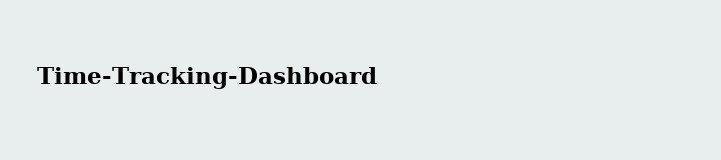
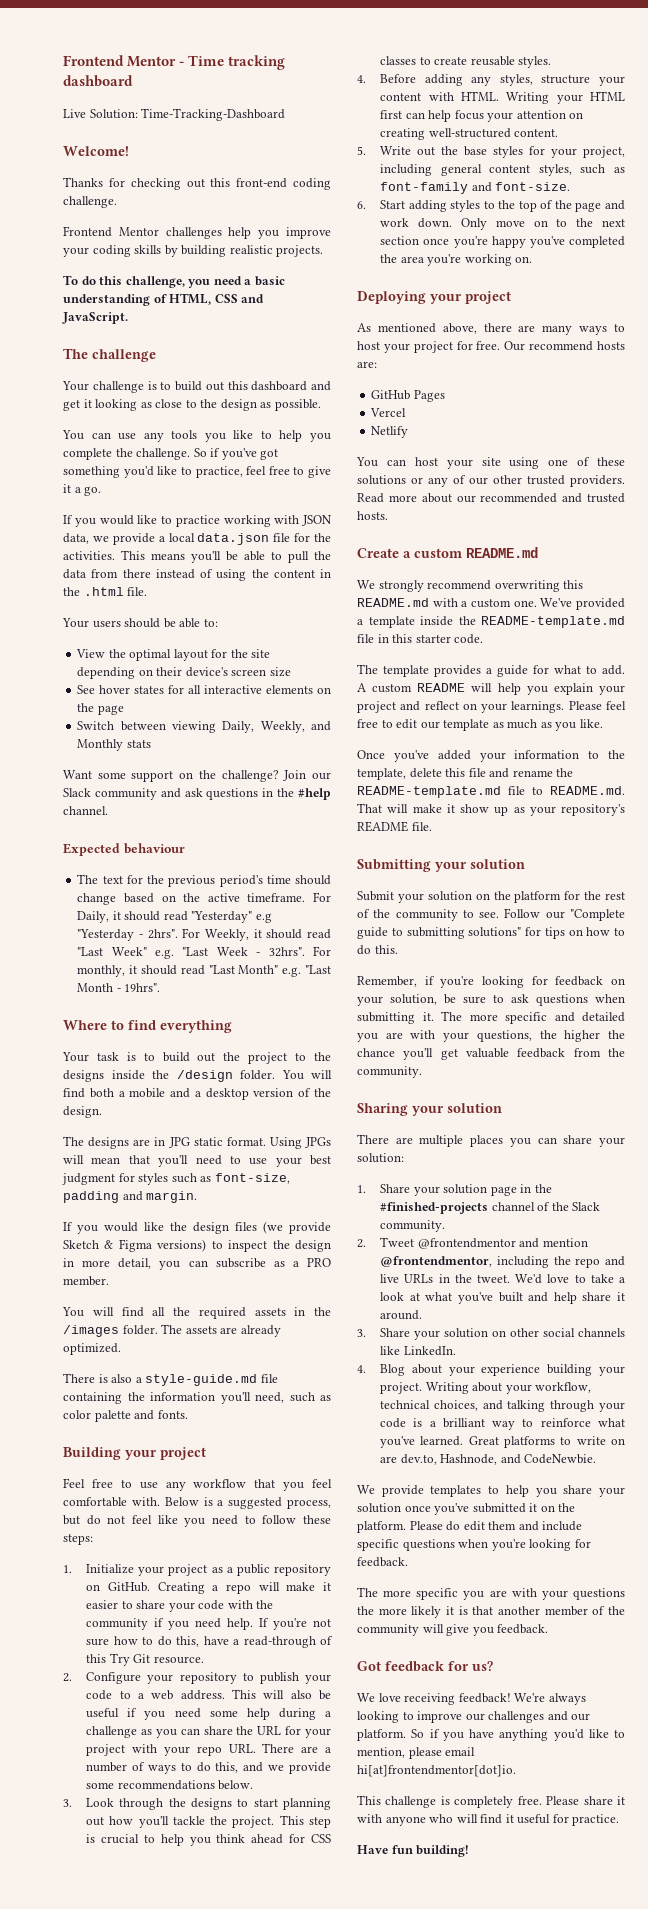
[37,67,377,89] Time-Tracking-Dashboard -> [63,55,286,70] [63,75,133,87] [63,108,286,121] [63,146,129,156] [63,177,331,190] [63,196,117,208] [63,226,331,239] [63,245,324,257] [63,275,285,288] [63,293,265,306] [62,312,128,324] [63,348,156,362] [62,381,331,393] [63,399,321,411] [62,430,331,442] [63,448,279,460] [63,466,331,478] [63,484,102,496] [63,515,332,527] [63,533,331,545] [63,550,331,563] [63,569,331,581] [63,587,148,596] [62,618,218,628] [76,649,271,661] [77,667,291,679] [77,685,331,694] [77,703,124,715] [77,721,331,733] [77,739,151,751] [63,770,331,782] [63,788,331,800] [63,806,108,815] [63,843,185,856] [77,874,331,887] [77,892,331,905] [77,911,272,923] [77,928,331,941] [77,946,332,959] [77,965,331,977] [77,983,161,992] [63,1020,232,1033] [62,1052,331,1064] [63,1070,332,1082] [63,1088,331,1100] [63,1106,102,1118] [63,1136,331,1149] [63,1155,331,1167] [62,1173,290,1185] [63,1191,198,1203] [63,1221,331,1234] [63,1239,331,1252] [63,1258,331,1270] [63,1276,109,1286] [62,1307,331,1319] [63,1324,281,1337] [63,1343,121,1355] [63,1373,278,1386] [63,1392,331,1404] [63,1410,188,1422] [63,1447,206,1460] [63,1478,332,1491] [63,1497,331,1509] [63,1515,331,1527] [63,1534,93,1545] [63,1564,331,1576] [86,1582,332,1594] [86,1600,274,1612] [86,1618,332,1630] [86,1636,333,1648] [86,1653,204,1666] [63,1672,331,1684] [86,1689,331,1700] [86,1708,331,1720] [86,1726,331,1738] [86,1743,332,1756] [86,1762,331,1774] [86,1780,254,1790] [63,1798,331,1810] [86,1815,331,1828] [86,1834,331,1846] [380,56,552,68] [357,74,625,86] [380,91,625,104] [380,110,584,122] [380,128,559,140] [357,146,625,158] [380,164,625,176] [380,182,571,194] [357,200,625,212] [380,218,625,230] [380,236,625,248] [380,254,533,266] [357,291,511,304] [357,323,625,335] [357,341,625,353] [357,361,377,368] [371,390,445,402] [370,408,407,417] [371,426,409,438] [356,457,625,469] [357,475,625,487] [357,493,625,503] [357,511,388,520] [357,547,538,558] [357,580,584,592] [357,598,625,610] [357,616,625,628] [357,634,484,644] [357,664,625,677] [357,683,625,695] [357,701,626,713] [357,719,603,731] [357,750,625,762] [357,768,574,780] [357,786,625,798] [357,803,625,816] [357,821,432,832] [357,859,525,872] [357,891,625,903] [357,908,625,921] [357,927,625,939] [357,945,398,955] [357,976,625,988] [357,994,625,1006] [357,1011,625,1024] [357,1030,625,1042] [357,1048,625,1060] [357,1066,422,1078] [357,1103,502,1116] [357,1134,625,1147] [357,1153,404,1163] [357,1184,552,1196] [380,1202,601,1214] [380,1220,446,1232] [357,1237,588,1249] [380,1256,625,1268] [380,1274,625,1284] [380,1292,625,1304] [380,1310,423,1320] [357,1328,625,1340] [380,1346,456,1356] [357,1364,625,1376] [380,1382,592,1394] [380,1400,625,1412] [380,1418,625,1430] [380,1436,625,1448] [380,1454,597,1465] [357,1485,625,1497] [357,1503,576,1515] [357,1521,583,1533] [357,1539,591,1551] [357,1557,408,1567] [357,1587,625,1600] [357,1606,625,1618] [357,1624,549,1636] [357,1661,493,1672] [357,1693,586,1705] [357,1711,591,1723] [357,1729,625,1741] [357,1747,476,1759] [357,1765,516,1777] [357,1795,625,1808] [357,1814,620,1826] [357,1845,469,1857] Frontend Mentor - Time tracking dashboard // Live Solution: Time-Tracking-Dashboard // Welcome! // Thanks for checking out this front-end coding challenge. // Frontend Mentor challenges help you improve your coding skills by building realistic projects. // To do this challenge, you need a basic understanding of HTML, CSS and JavaScript. // The challenge // Your challenge is to build out this dashboard and get it looking as close to the design as possible. // You can use any tools you like to help you complete the challenge. So if you've got something you'd like to practice, feel free to give it a go. // If you would like to practice working with JSON data, we provide a local data.json file for the activities. This means you'll be able to pull the data from there instead of using the content in the .html file. // Your users should be able to: // View the optimal layout for the site depending on their device's screen size // See hover states for all interactive elements on the page // Switch between viewing Daily, Weekly, and Monthly stats // Want some support on the challenge? Join our Slack community and ask questions in the #help channel. // Expected behaviour // The text for the previous period's time should change based on the active timeframe. For Daily, it should read "Yesterday" e.g "Yesterday - 2hrs". For Weekly, it should read "Last Week" e.g. "Last Week - 32hrs". For monthly, it should read "Last Month" e.g. "Last Month - 19hrs". // Where to find everything // Your task is to build out the project to the designs inside the /design folder. You will find both a mobile and a desktop version of the design. // The designs are in JPG static format. Using JPGs will mean that you'll need to use your best judgment for styles such as font-size, padding and margin. // If you would like the design files (we provide Sketch & Figma versions) to inspect the design in more detail, you can subscribe as a PRO member. // You will find all the required assets in the /images folder. The assets are already optimized. // There is also a style-guide.md file containing the information you'll need, such as color palette and fonts. // Building your project // Feel free to use any workflow that you feel comfortable with. Below is a suggested process, but do not feel like you need to follow these steps: // 1. Initialize your project as a public repository on GitHub. Creating a repo will make it easier to share your code with the community if you need help. If you're not sure how to do this, have a read-through of this Try Git resource. // 2. Configure your repository to publish your code to a web address. This will also be useful if you need some help during a challenge as you can share the URL for your project with your repo URL. There are a number of ways to do this, and we provide some recommendations below. // 3. Look through the designs to start planning out how you'll tackle the project. This step is crucial to help you think ahead for CSS classes to create reusable styles. // 4. Before adding any styles, structure your content with HTML. Writing your HTML first can help focus your attention on creating well-structured content. // 5. Write out the base styles for your project, including general content styles, such as font-family and font-size. // 6. Start adding styles to the top of the page and work down. Only move on to the next section once you're happy you've completed the area you're working on. // Deploying your project // As mentioned above, there are many ways to host your project for free. Our recommend hosts are: // GitHub Pages // Vercel // Netlify // You can host your site using one of these solutions or any of our other trusted providers. Read more about our recommended and trusted hosts. // Create a custom README.md // We strongly recommend overwriting this README.md with a custom one. We've provided a template inside the README-template.md file in this starter code. // The template provides a guide for what to add. A custom README will help you explain your project and reflect on your learnings. Please feel free to edit our template as much as you like. // Once you've added your information to the template, delete this file and rename the README-template.md file to README.md. That will make it show up as your repository's README file. // Submitting your solution // Submit your solution on the platform for the rest of the community to see. Follow our "Complete guide to submitting solutions" for tips on how to do this. // Remember, if you're looking for feedback on your solution, be sure to ask questions when submitting it. The more specific and detailed you are with your questions, the higher the chance you'll get valuable feedback from the community. // Sharing your solution // There are multiple places you can share your solution: // 1. Share your solution page in the #finished-projects channel of the Slack community. // 2. Tweet @frontendmentor and mention @frontendmentor, including the repo and live URLs in the tweet. We'd love to take a look at what you've built and help share it around. // 3. Share your solution on other social channels like LinkedIn. // 4. Blog about your experience building your project. Writing about your workflow, technical choices, and talking through your code is a brilliant way to reinforce what you've learned. Great platforms to write on are dev.to, Hashnode, and CodeNewbie. // We provide templates to help you share your solution once you've submitted it on the platform. Please do edit them and include specific questions when you're looking for feedback. // The more specific you are with your questions the more likely it is that another member of the community will give you feedback. // Got feedback for us? // We love receiving feedback! We're always looking to improve our challenges and our platform. So if you have anything you'd like to mention, please email hi[at]frontendmentor[dot]io. // This challenge is completely free. Please share it with anyone who will find it useful for practice. // Have fun building!

